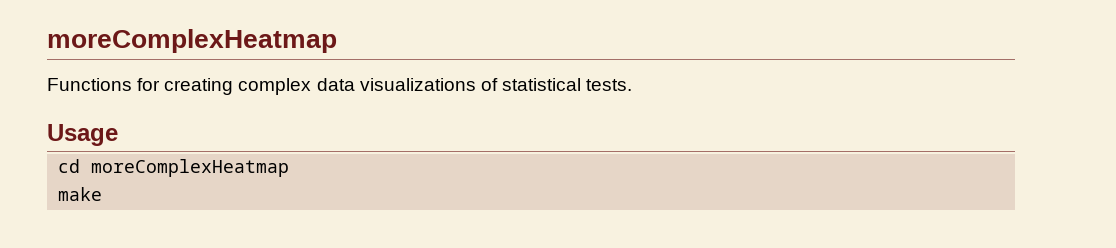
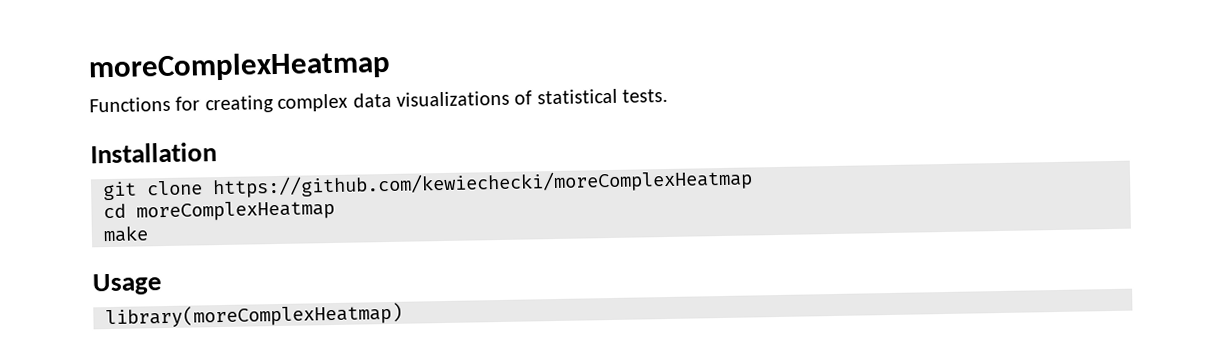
[47,124,118,146] Usage -> [90,142,217,164] [102,168,753,201] Installation // git clone https://github.com/kewiechecki/moreComplexHeatmap
(103, 194) none -> [92,273,162,296] [105,302,403,329] // Usage // library(moreComplexHeatmap)

